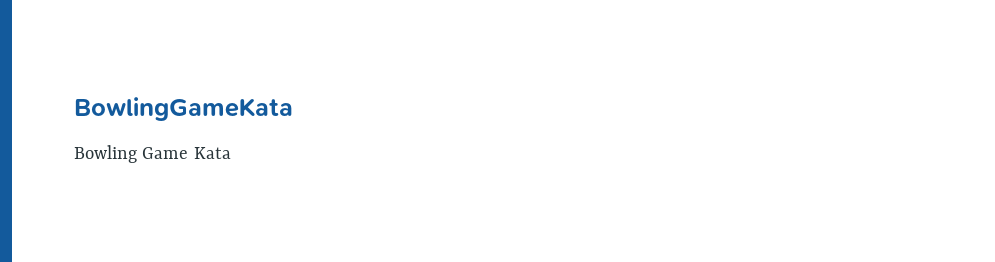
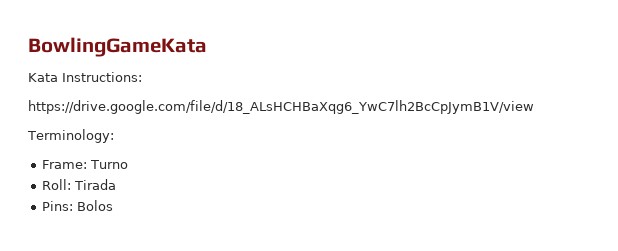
[74,145,231,163] Bowling Game Kata -> [28,72,142,82] [28,100,534,114] [27,129,114,143] [42,160,129,169] [42,179,117,190] [42,200,114,211] Kata Instructions: // https://drive.google.com/file/d/18_ALsHCHBaXqg6_YwC7lh2BcCpJymB1V/view // Terminology: // Frame: Turno // Roll: Tirada // Pins: Bolos

